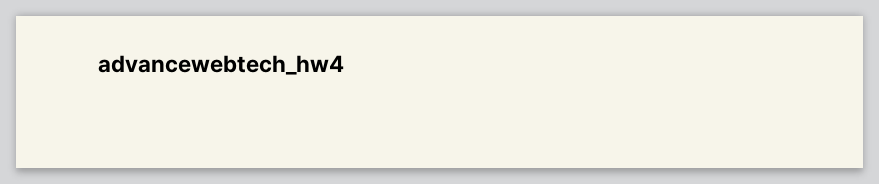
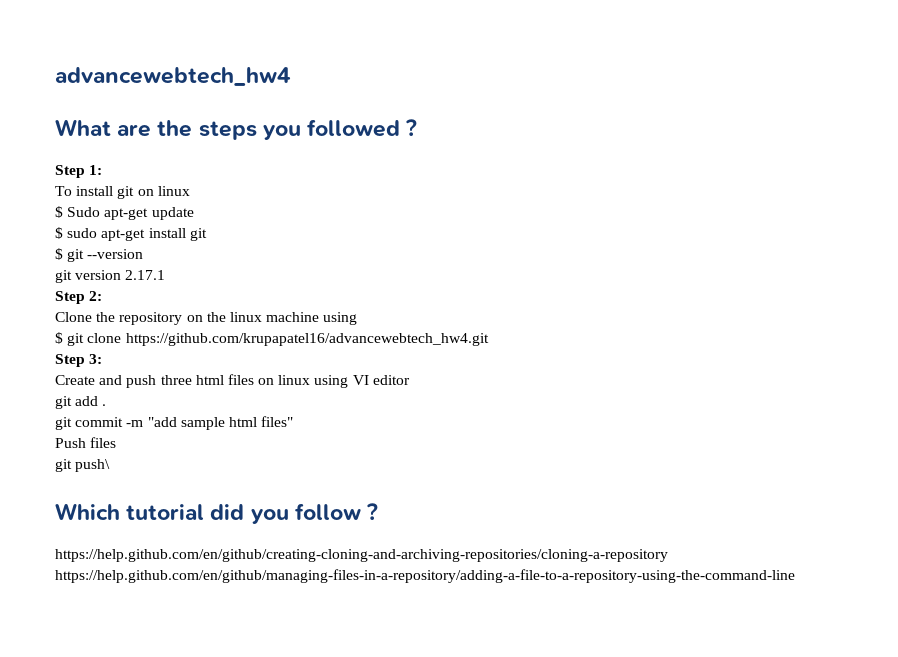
(344, 65) none -> [55,119,418,140] [55,165,103,178] [55,186,190,199] [55,206,194,220] [55,227,207,241] [55,248,144,262] [55,270,166,283] [55,291,103,304] [55,312,358,325] [55,332,489,346] [55,354,103,367] [55,374,410,388] [55,396,107,409] [55,416,294,430] [55,437,117,448] [55,459,111,472] [55,503,379,524] [55,549,668,562] [55,569,795,583] // What are the steps you followed ? // Step 1: // To install git on linux // $ Sudo apt-get update // $ sudo apt-get install git // $ git --version // git version 2.17.1 // Step 2: // Clone the repository on the linux machine using // $ git clone https://github.com/krupapatel16/advancewebtech_hw4.git // Step 3: // Create and push three html files on linux using VI editor // git add . // git commit -m "add sample html files" // Push files // git push\ // Which tutorial did you follow ? // https://help.github.com/en/github/creating-cloning-and-archiving-repositories/cloning-a-repository https://help.github.com/en/github/managing-files-in-a-repository/adding-a-file-to-a-repository-using-the-command-line

